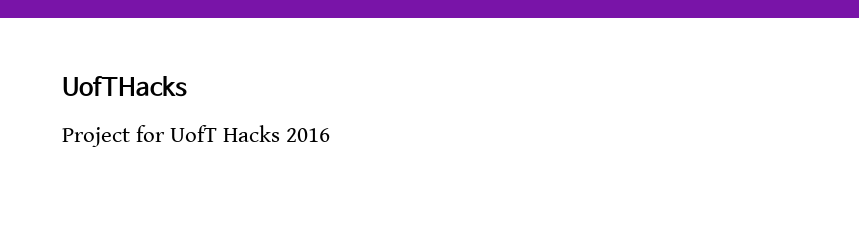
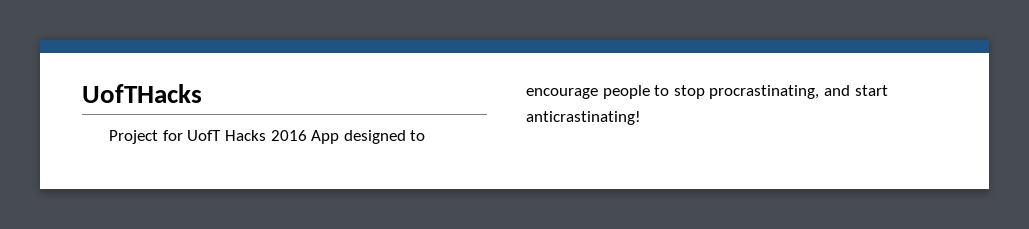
(331, 135) none -> [311,130,426,144] [526,85,888,99] [526,111,641,125] App designed to encourage people to stop procrastinating, and start anticrastinating!

